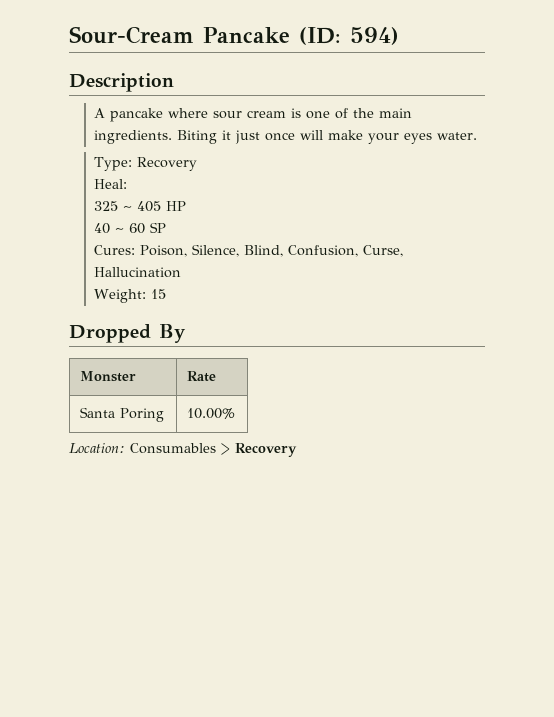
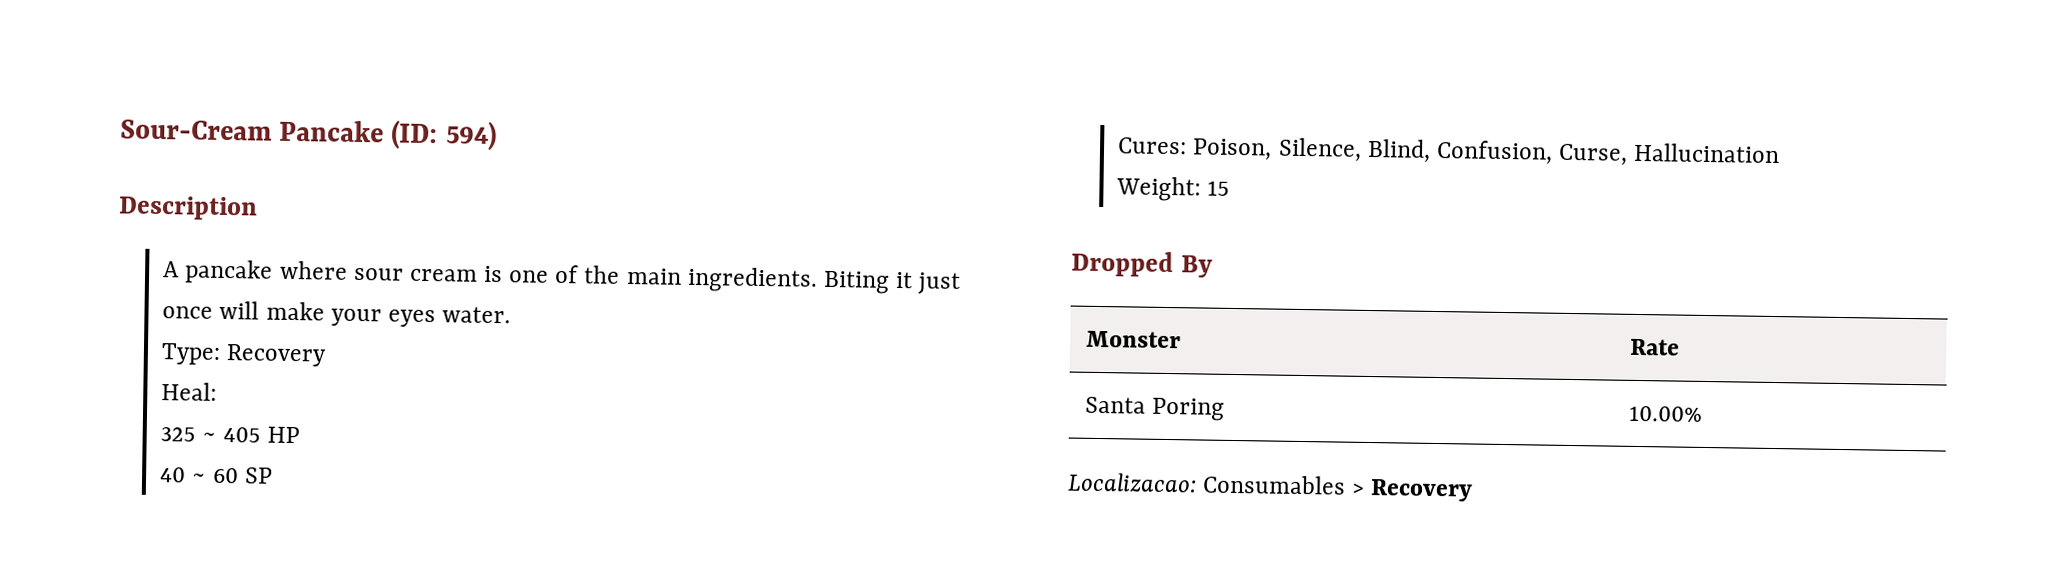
[69,443,125,453] Location: -> [1067,472,1197,493] Localizacao:

